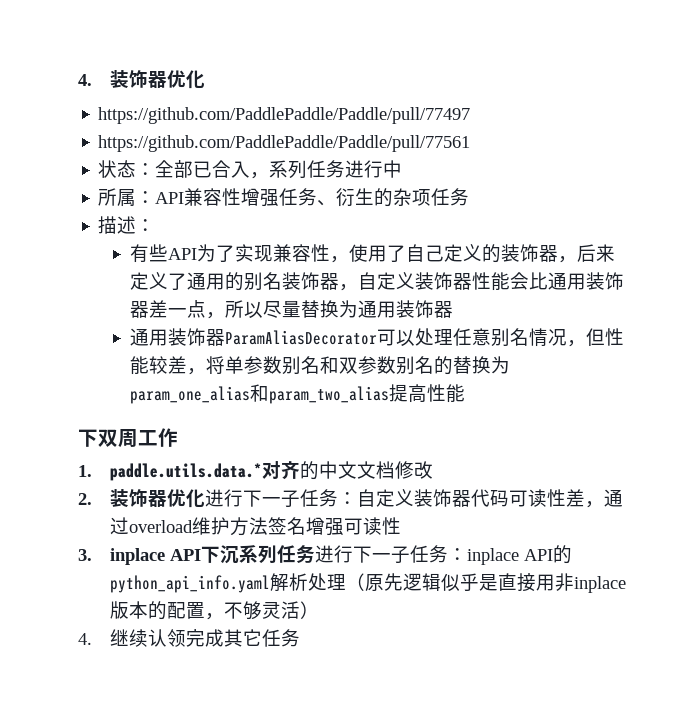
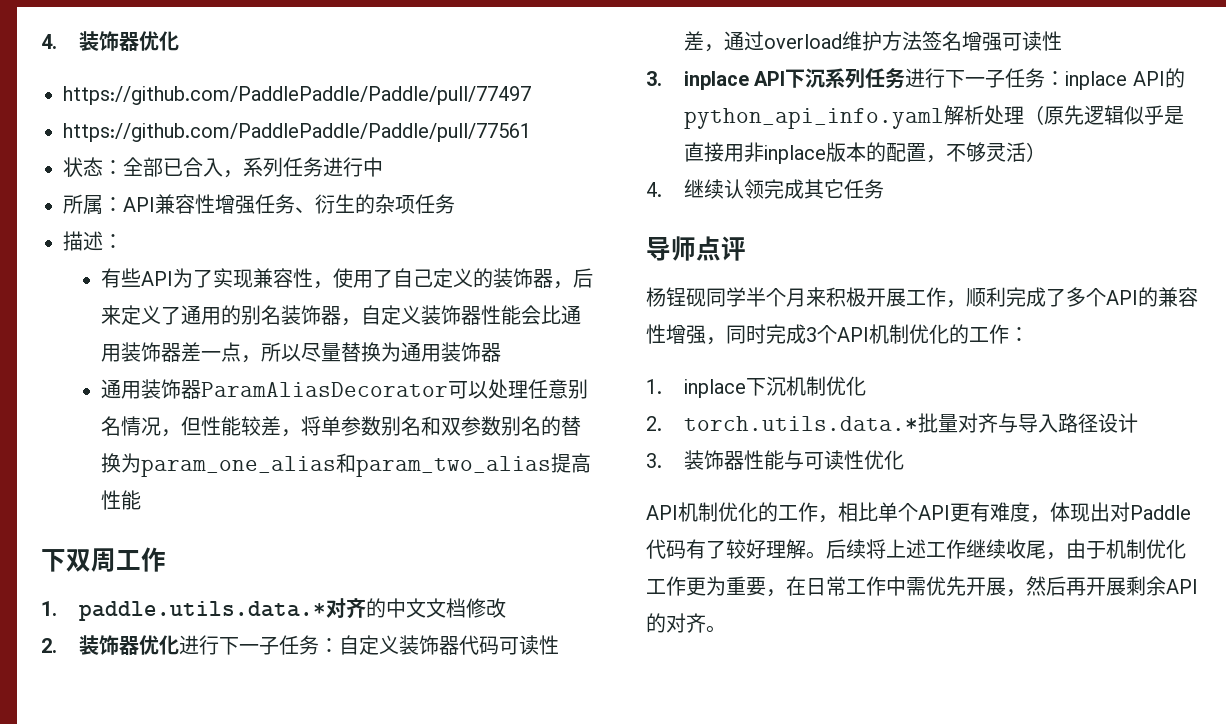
(300, 638) none -> [646,236,746,261] [646,287,1198,308] [646,324,1029,345] [646,376,866,398] [646,413,1138,433] [646,450,904,470] [646,502,1191,523] [646,539,1186,560] [646,576,1198,597] [646,613,726,633] // 导师点评 // 杨锃砚同学半个月来积极开展工作，顺利完成了多个API的兼容性增强，同时完成3个API机制优化的工作： // 1. inplace下沉机制优化 // 2. torch.utils.data.*批量对齐与导入路径设计 // 3.装饰器性能与可读性优化 // API机制优化的工作，相比单个API更有难度，体现出对Paddle代码有了较好理解。后续将上述工作继续收尾，由于机制优化工作更为重要，在日常工作中需优先开展，然后再开展剩余API的对齐。

